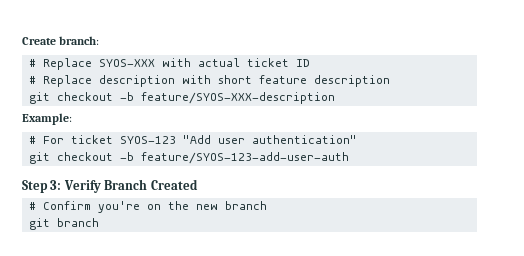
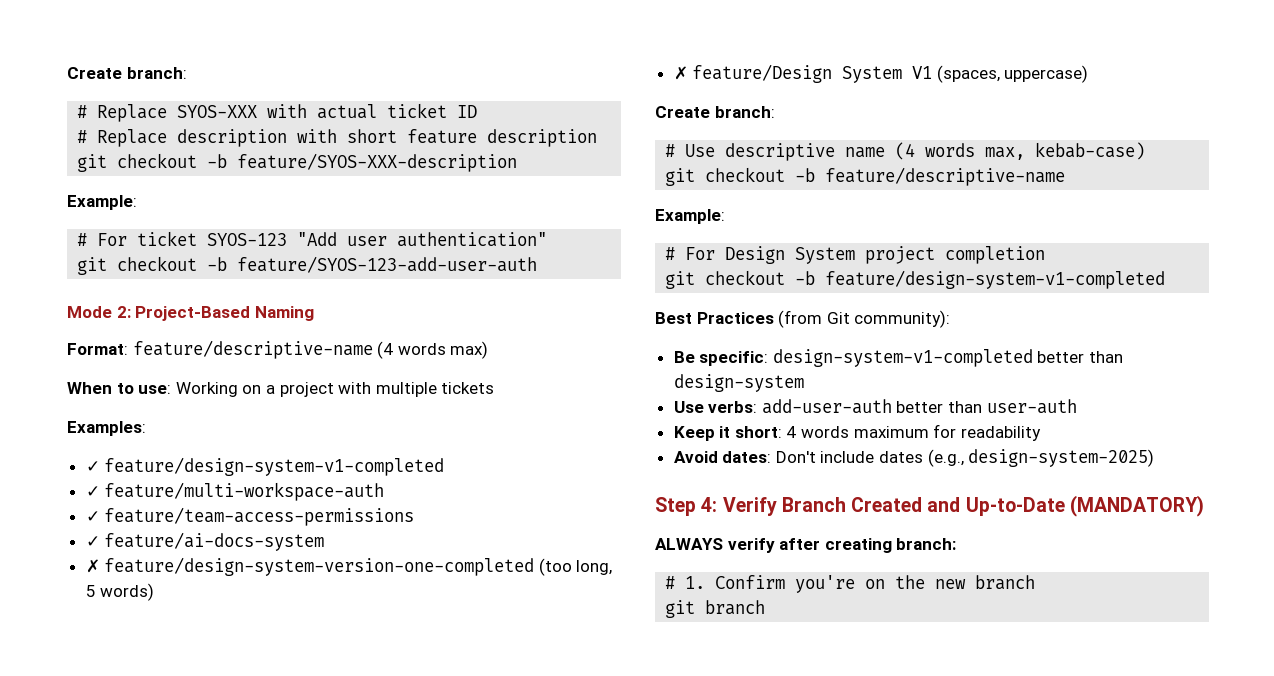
(350, 158) none -> [67,306,314,321] [67,340,489,359] [67,382,495,397] [67,421,146,436] [85,457,445,476] [85,482,385,501] [85,507,415,526] [85,532,325,551] [85,557,613,576] [85,583,155,601] [673,64,1089,83] [655,106,775,118] [665,142,1146,161] [665,167,1066,186] [655,209,725,224] [665,246,1046,264] [665,270,1166,289] [655,310,951,328] [673,349,1124,367] [673,374,804,392] [673,399,1077,414] [673,424,1041,441] [673,449,1155,467] // Mode 2: Project-Based Naming // Format: feature/descriptive-name (4 words max) // When to use: Working on a project with multiple tickets // Examples: // ✓ feature/design-system-v1-completed // ✓ feature/multi-workspace-auth // ✓ feature/team-access-permissions // ✓ feature/ai-docs-system // ✗ feature/design-system-version-one-completed (too long, 5 words) // ✗ feature/Design System V1 (spaces, uppercase) // Create branch: // # Use descriptive name (4 words max, kebab-case) // git checkout -b feature/descriptive-name // Example: // # For Design System project completion // git checkout -b feature/design-system-v1-completed // Best Practices (from Git community): // Be specific: design-system-v1-completed better than design-system // Use verbs: add-user-auth better than user-auth // Keep it short: 4 words maximum for readability // Avoid dates: Don't include dates (e.g., design-system-2025)
[50,180,62,190] 3: -> [701,497,718,512] 4:
[29,202,37,210] // # -> [927,495,1204,517] [655,538,957,553] [665,576,706,589] and Up-to-Date (MANDATORY) // ALWAYS verify after creating branch: // # 1.

